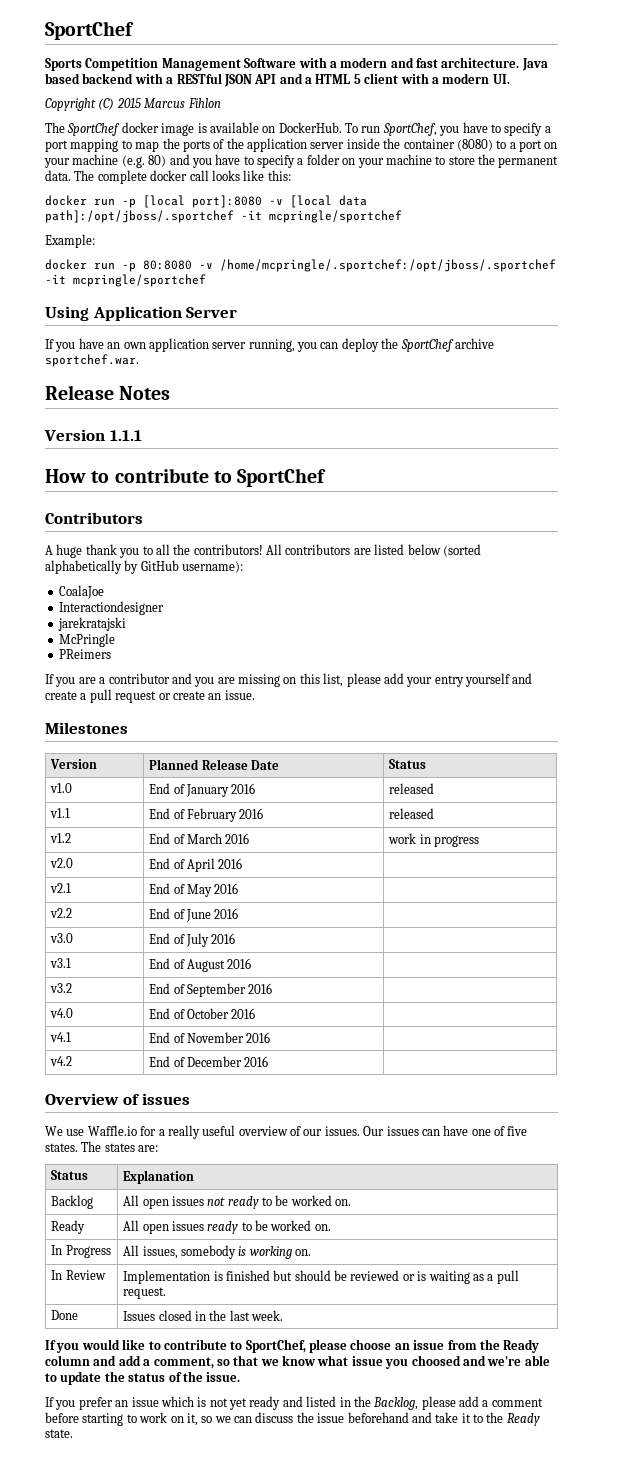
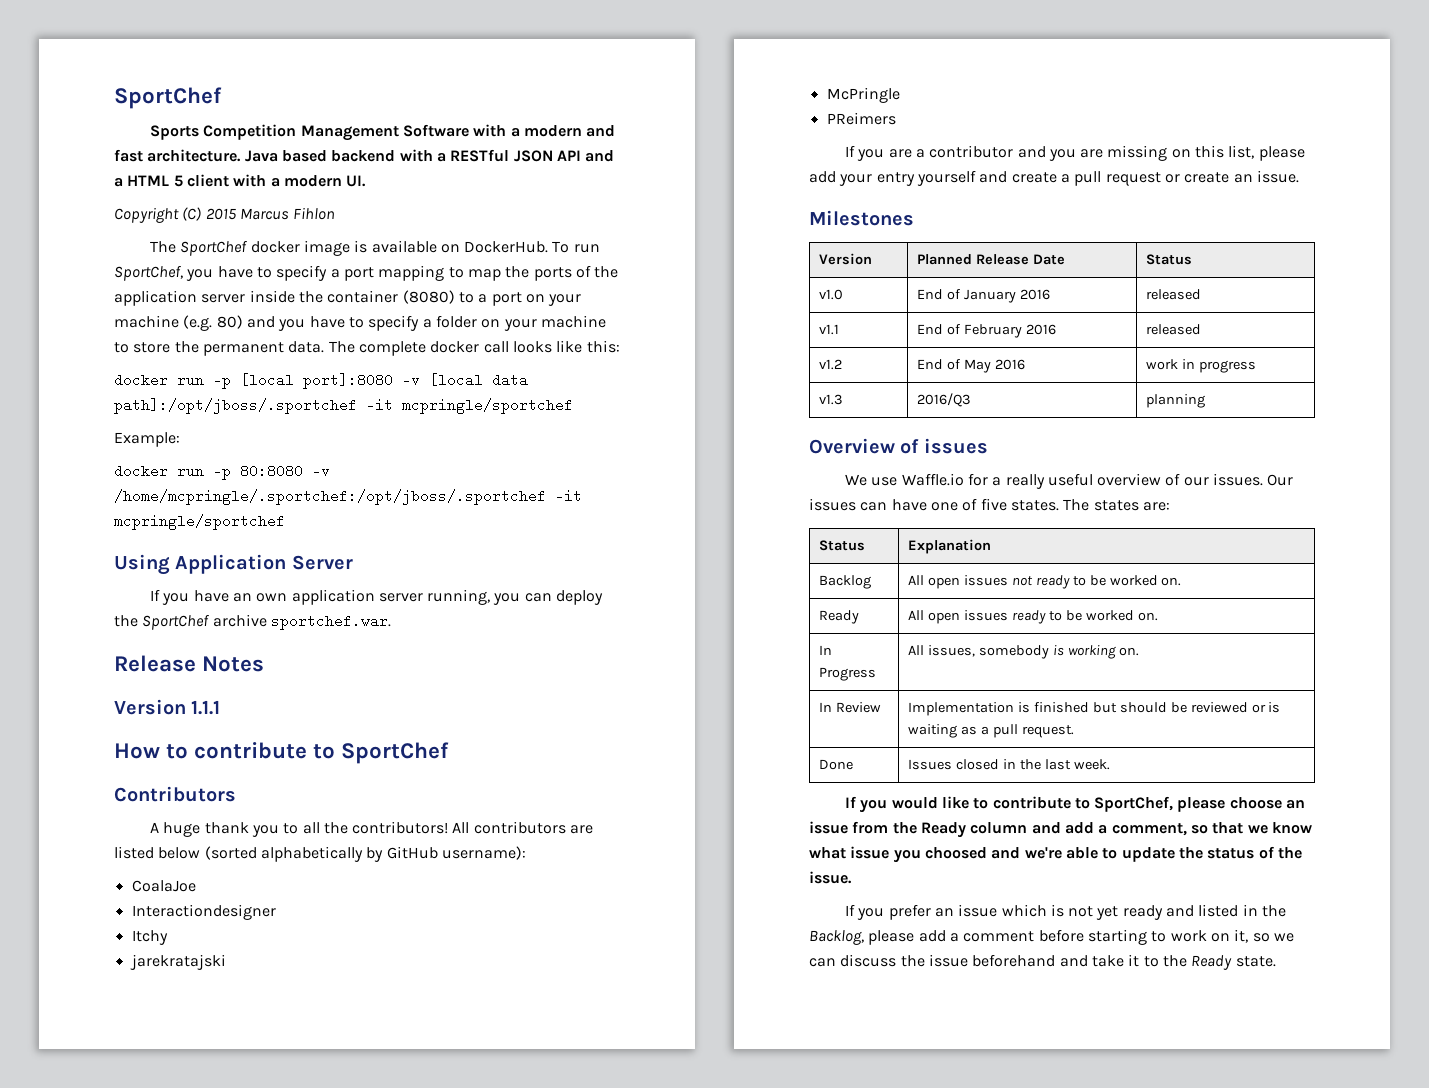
(164, 608) none -> [131,930,168,945] // Itchy
[186,833,222,844] March -> [963,359,991,373] May
[50,858,74,868] [149,858,243,872] [50,883,72,893] [149,883,239,897] [50,908,73,918] [149,908,239,922] [50,933,74,943] [149,933,236,947] [50,958,72,968] [149,958,252,972] [50,983,73,993] [149,983,273,997] [50,1008,74,1018] [149,1008,256,1019] [50,1032,72,1042] [149,1032,271,1043] [50,1056,73,1066] [149,1056,269,1067] v2.0 | End of April 2016 | // v2.1 | End of May 2016 | // v2.2 | End of June 2016 | // v3.0 | End of July 2016 | // v3.1 | End of August 2016 | // v3.2 | End of September 2016 | // v4.0 | End of October 2016 | // v4.1 | End of November 2016 | // v4.2 | End of December 2016 | -> [819,394,844,405] [917,393,972,407] [1146,394,1206,408] v1.3 | 2016/Q3 | planning

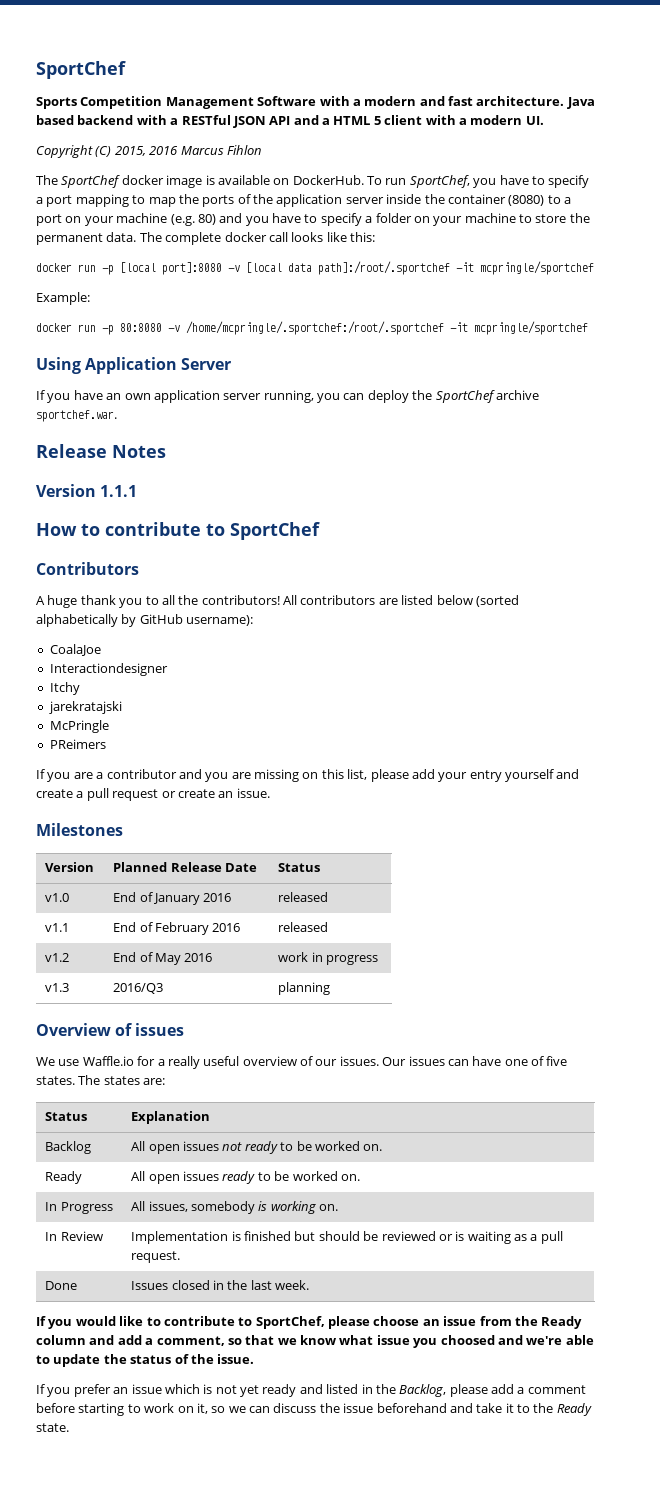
[205,208,236,220] 2015 -> [114,146,179,156] 2015, 2016
[114,398,357,414] path]:/opt/jboss/.sportchef -> [318,261,450,275] path]:/root/.sportchef
[114,489,546,505] /home/mcpringle/.sportchef:/opt/jboss/.sportchef -> [186,321,444,335] /home/mcpringle/.sportchef:/root/.sportchef

